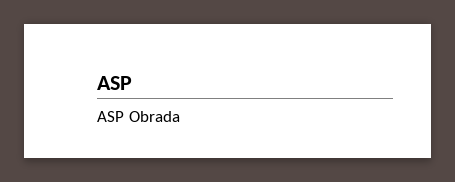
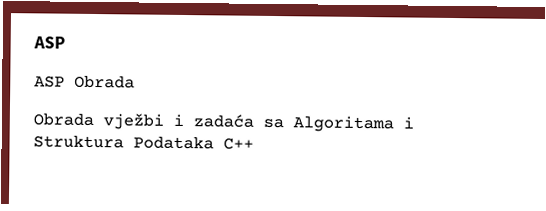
(180, 116) none -> [33,113,414,133] [33,135,254,150] // Obrada vježbi i zadaća sa Algoritama i Struktura Podataka C++

